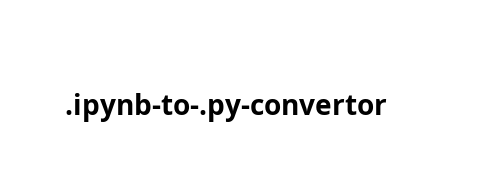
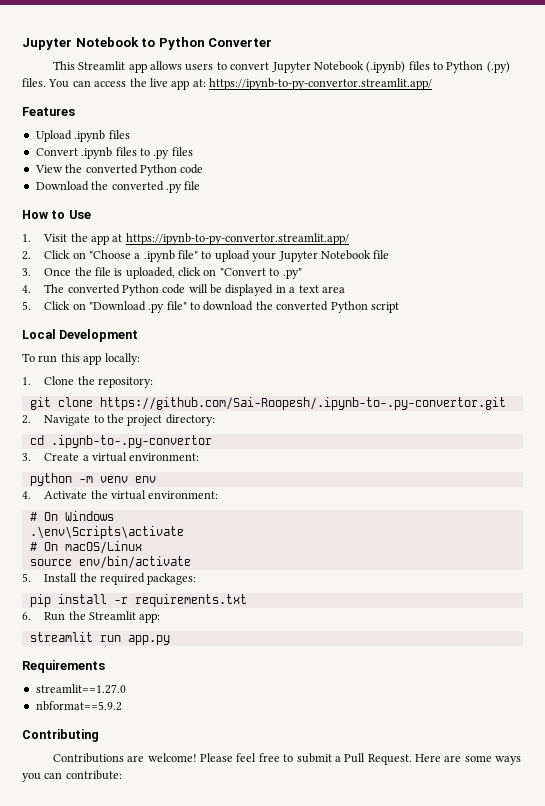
[65,93,387,122] .ipynb-to-.py-convertor -> [22,37,273,50] [52,61,510,73] [22,78,432,90] [22,107,75,116] [35,130,130,142] [35,147,193,159] [34,164,204,176] [35,181,201,193] [22,210,91,219] [22,233,349,245] [22,250,390,262] [22,267,302,279] [22,284,345,296] [22,301,399,313] [22,329,139,342] [22,353,140,365] [22,376,153,388] [29,397,506,410] [22,414,215,426] [29,435,212,448] [22,452,200,462] [29,473,156,486] [22,490,219,500] [29,511,114,521] [29,526,184,539] [29,541,142,554] [29,556,191,569] [22,573,197,585] [29,594,247,607] [22,611,161,623] [29,632,170,645] [22,660,105,673] [35,684,126,694] [35,701,122,711] [22,729,99,742] [52,753,522,765] [22,770,122,782] Jupyter Notebook to Python Converter // This Streamlit app allows users to convert Jupyter Notebook (.ipynb) files to Python (.py) files. You can access the live app at: https://ipynb-to-py-convertor.streamlit.app/ // Features // Upload .ipynb files // Convert .ipynb files to .py files // View the converted Python code // Download the converted .py file // How to Use // 1. Visit the app at https://ipynb-to-py-convertor.streamlit.app/ // 2. Click on "Choose a .ipynb file" to upload your Jupyter Notebook file // 3. Once the file is uploaded, click on "Convert to .py" // 4. The converted Python code will be displayed in a text area // 5. Click on "Download .py file" to download the converted Python script // Local Development // To run this app locally: // 1. Clone the repository: // git clone https://github.com/Sai-Roopesh/.ipynb-to-.py-convertor.git // 2. Navigate to the project directory: // cd .ipynb-to-.py-convertor // 3. Create a virtual environment: // python -m venv env // 4. Activate the virtual environment: // # On Windows // .\env\Scripts\activate // # On macOS/Linux // source env/bin/activate // 5. Install the required packages: // pip install -r requirements.txt // 6. Run the Streamlit app: // streamlit run app.py // Requirements // streamlit==1.27.0 // nbformat==5.9.2 // Contributing // Contributions are welcome! Please feel free to submit a Pull Request. Here are some ways you can contribute:

